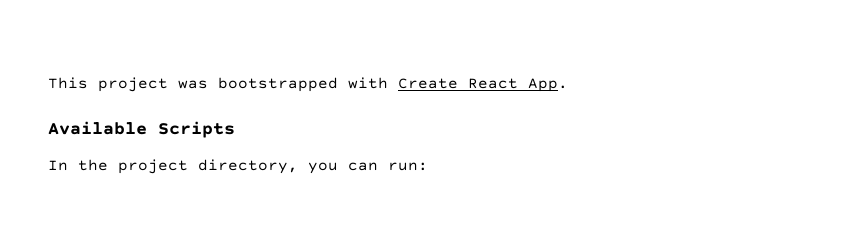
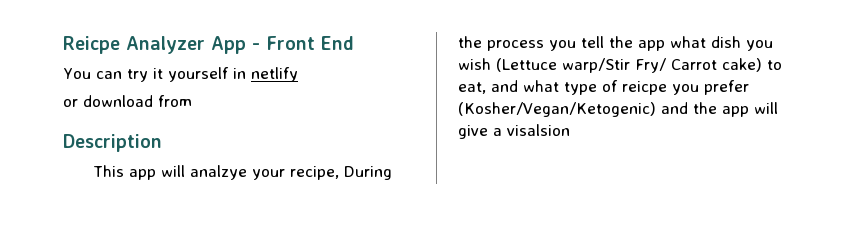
[48,77,568,92] [48,121,235,138] [48,159,428,174] This project was bootstrapped with Create React App. // Available Scripts // In the project directory, you can run: -> [63,36,354,54] [63,67,298,82] [63,95,192,107] [63,134,162,152] [93,165,393,180] [458,36,773,51] [458,58,782,73] [458,80,749,95] [458,102,778,117] [458,124,570,139] Reicpe Analyzer App - Front End // You can try it yourself in netlify // or download from // Description // This app will analzye your recipe, During the process you tell the app what dish you wish (Lettuce warp/Stir Fry/ Carrot cake) to eat, and what type of reicpe you prefer (Kosher/Vegan/Ketogenic) and the app will give a visalsion

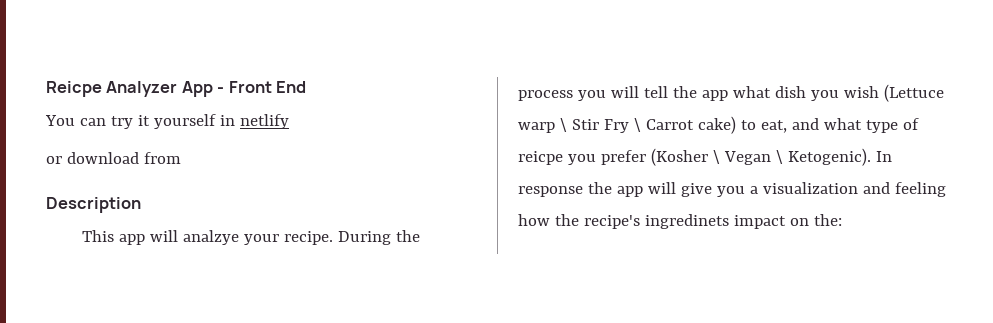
[290,166,340,180] recipe, -> [284,231,334,245] recipe.
(576, 45) none -> [610,86,639,98] will
[562,58,666,73] warp/Stir Fry/ -> [518,118,641,133] warp \ Stir Fry \
[458,102,778,117] [458,124,570,139] (Kosher/Vegan/Ketogenic) and the app will give a visalsion -> [650,148,892,166] [518,182,946,197] [518,214,842,229] (Kosher \ Vegan \ Ketogenic). In response the app will give you a visualization and feeling how the recipe's ingredinets impact on the:

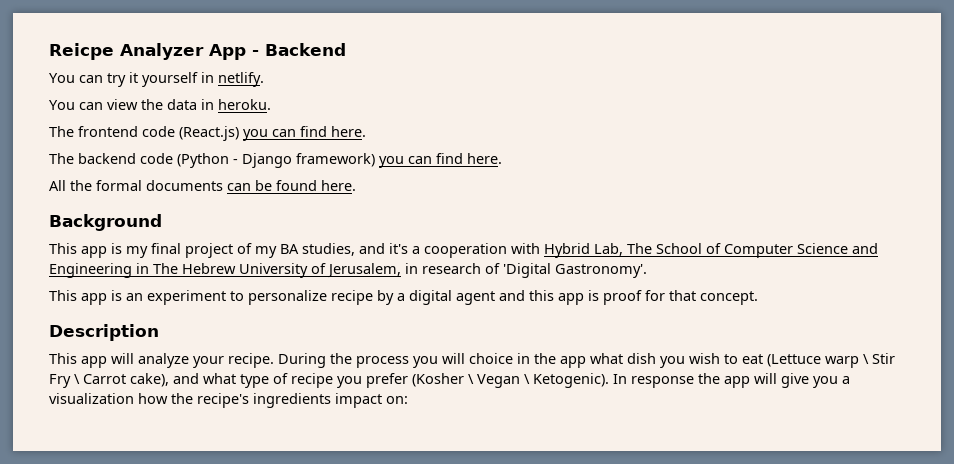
[228,81,307,93] Front End -> [265,43,346,56] Backend
[239,114,289,129] [46,152,181,164] netlify // or download from -> [218,72,264,87] [49,99,271,110] [49,126,366,141] [49,153,502,168] [49,180,356,191] [49,214,162,231] [49,243,878,258] [49,263,647,278] [49,290,758,305] netlify. // You can view the data in heroku. // The frontend code (React.js) you can find here. // The backend code (Python - Django framework) you can find here. // All the formal documents can be found here. // Background // This app is my final project of my BA studies, and it's a cooperation with Hybrid Lab, The School of Computer Science and Engineering in The Hebrew University of Jerusalem, in research of 'Digital Gastronomy'. // This app is an experiment to personalize recipe by a digital agent and this app is proof for that concept.
[183,230,240,245] analzye -> [138,353,189,368] analyze
[643,86,668,98] tell -> [469,353,530,364] choice in
(879, 92) none -> [724,354,763,364] to eat
[697,116,787,134] cake) to eat, -> [130,373,169,387] cake),
[518,151,563,165] reicpe -> [291,373,333,388] recipe
[862,182,946,197] and feeling -> (134, 398) none
[644,214,842,229] ingredinets impact on the: -> [253,393,408,408] ingredients impact on:

